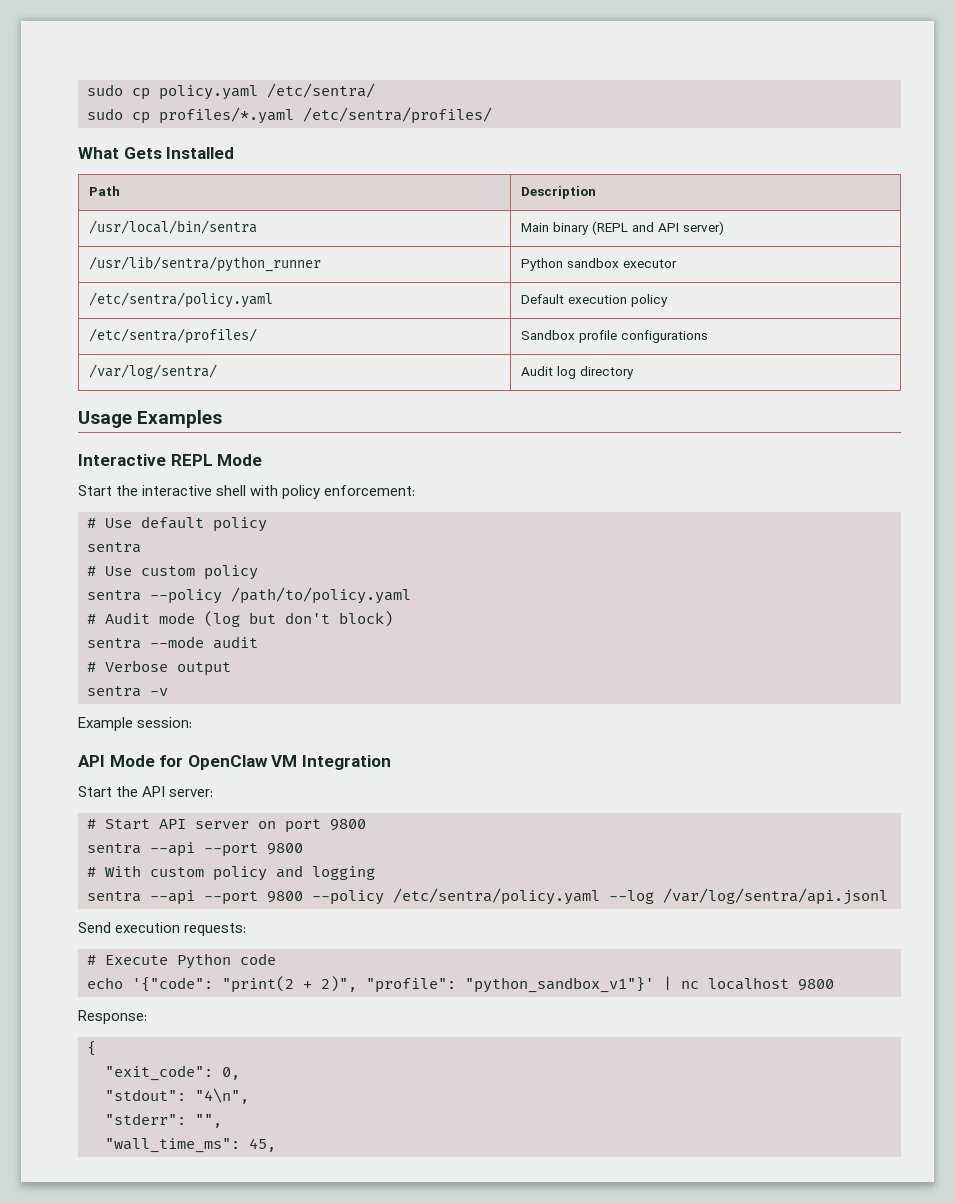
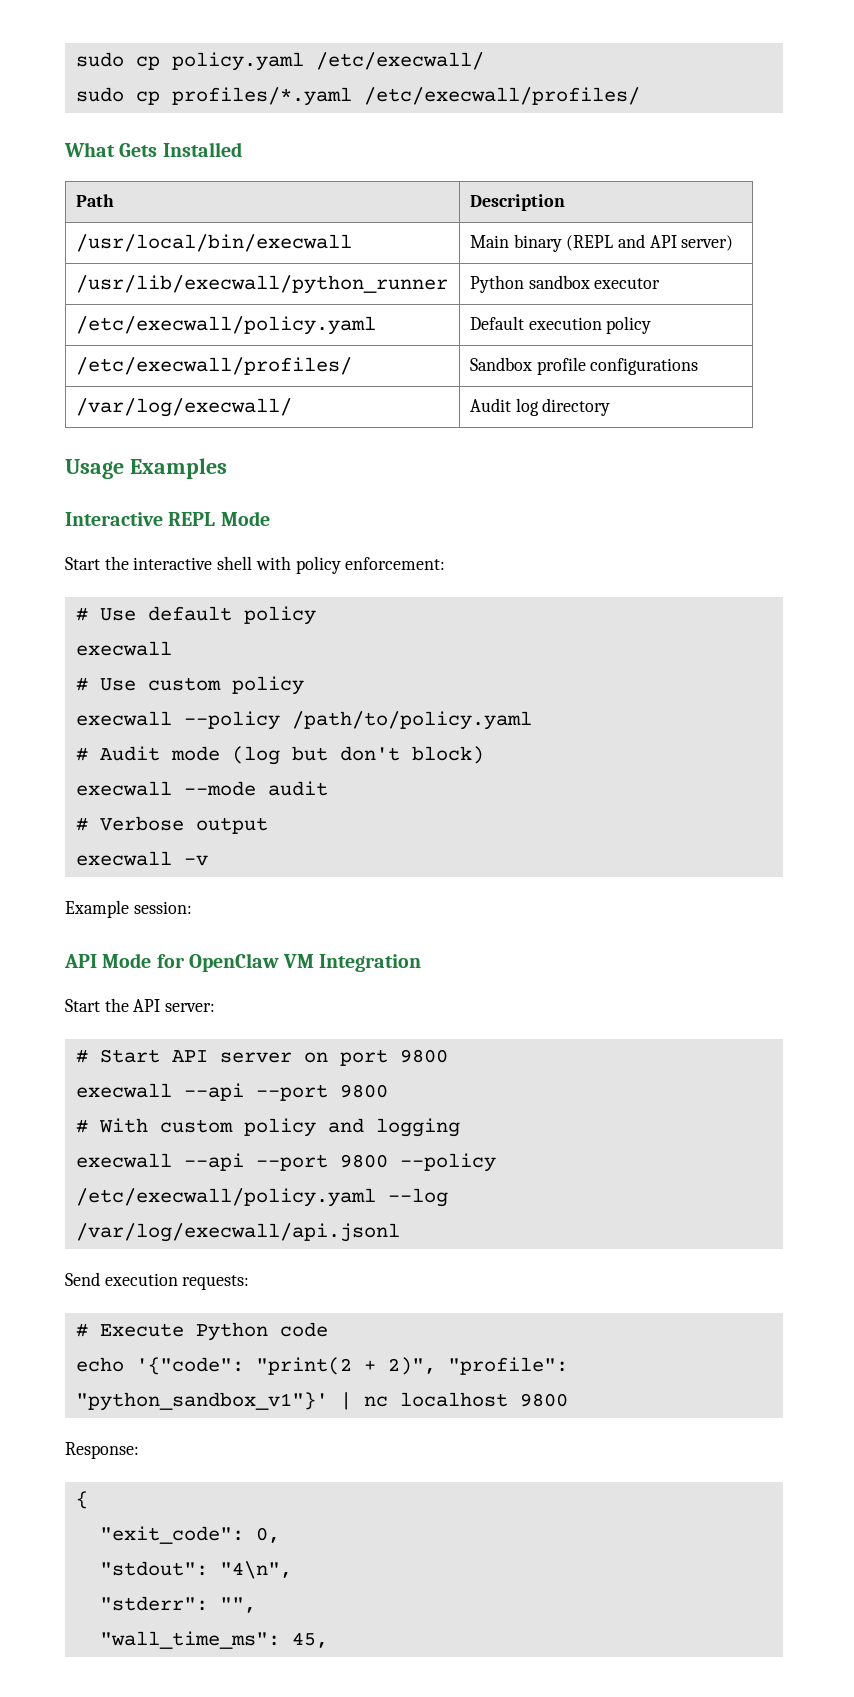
[267,83,375,98] /etc/sentra/ -> [315,52,484,70] /etc/execwall/
[303,107,492,124] /etc/sentra/profiles/ -> [363,87,640,105] /etc/execwall/profiles/
[88,220,257,234] /usr/local/bin/sentra -> [75,234,352,252] /usr/local/bin/execwall
[88,256,321,272] /usr/lib/sentra/python_runner -> [75,275,448,294] /usr/lib/execwall/python_runner
[88,292,273,308] /etc/sentra/policy.yaml -> [75,316,376,335] /etc/execwall/policy.yaml
[88,328,257,344] /etc/sentra/profiles/ -> [75,357,352,375] /etc/execwall/profiles/
[88,364,217,379] /var/log/sentra/ -> [75,398,292,417] /var/log/execwall/
[87,542,141,553] sentra -> [75,641,172,656] execwall
[87,590,141,601] sentra -> [75,711,172,726] execwall
[87,638,141,649] sentra -> [75,781,172,796] execwall
[87,686,141,697] sentra -> [75,851,172,866] execwall
[87,843,141,854] sentra -> [75,1083,172,1098] execwall
[87,891,141,902] sentra -> [75,1153,172,1168] execwall
[393,888,888,905] /etc/sentra/policy.yaml --log /var/log/sentra/api.jsonl -> [75,1188,448,1207] [75,1223,400,1242] /etc/execwall/policy.yaml --log /var/log/execwall/api.jsonl

